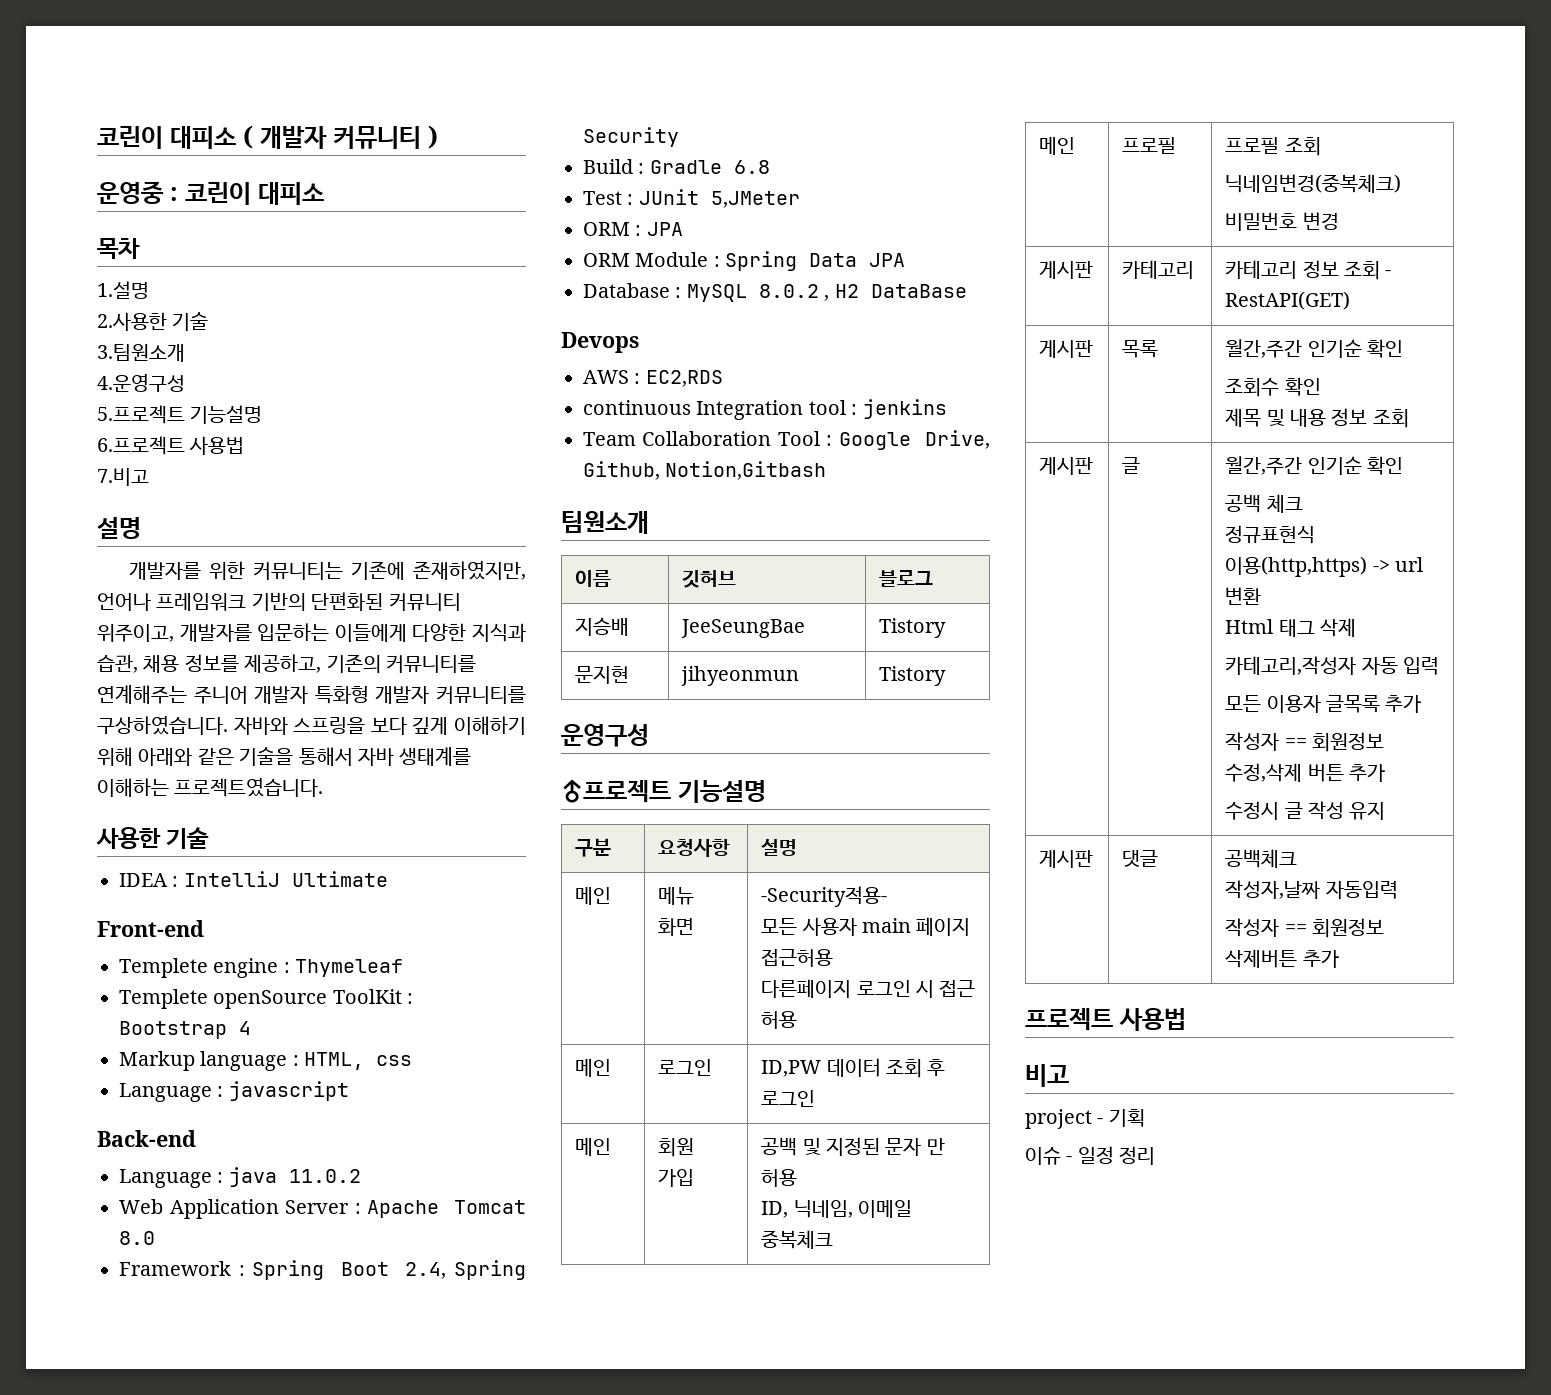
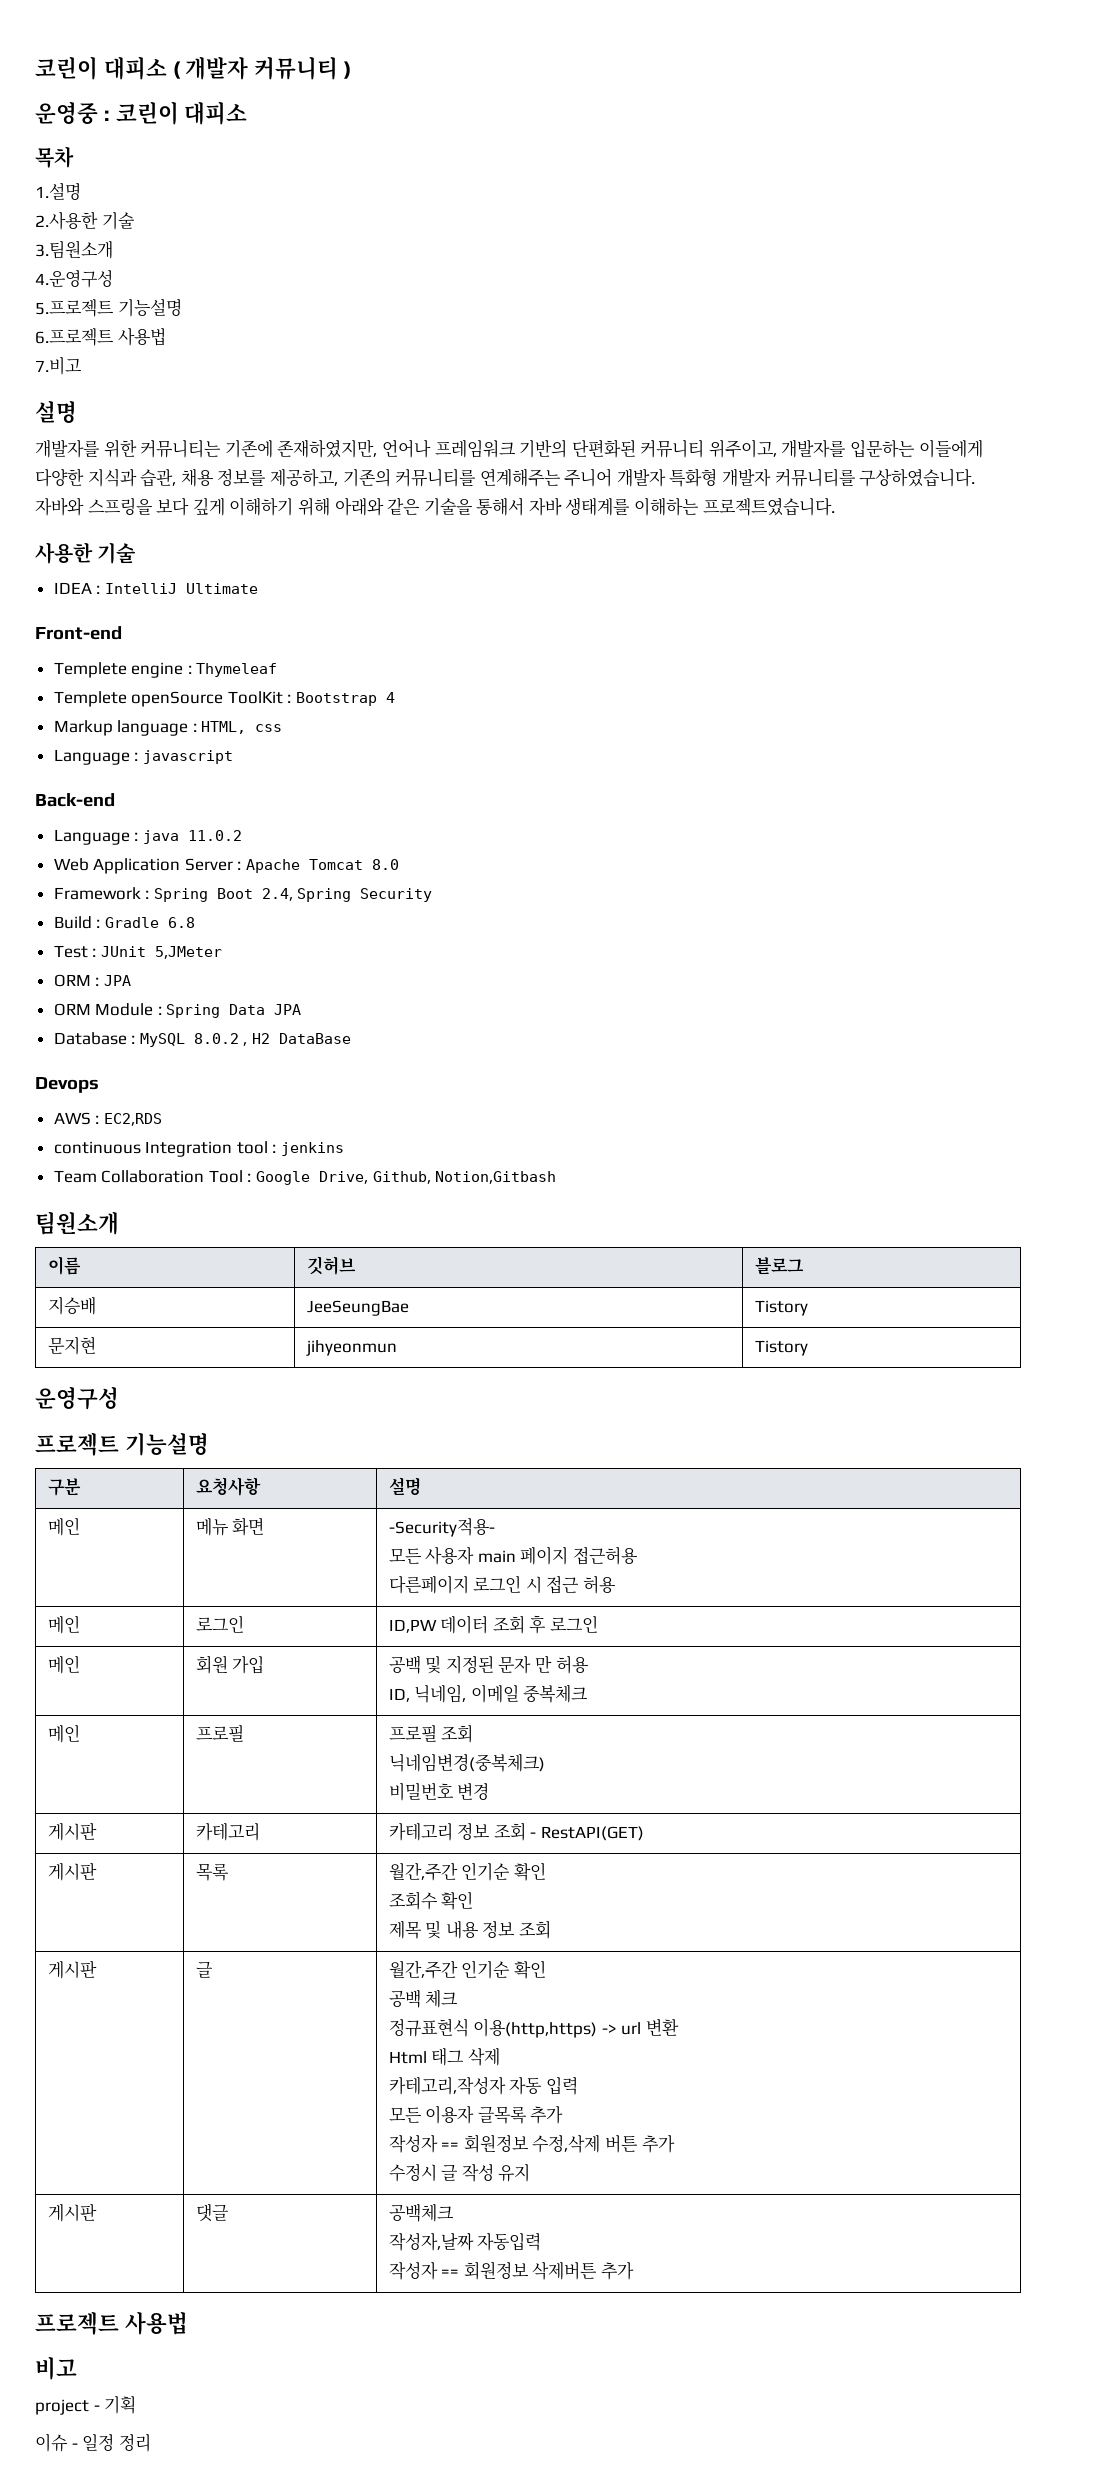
[561,779,671,803] ♂프로젝트 -> [35,1433,119,1456] 프로젝트

